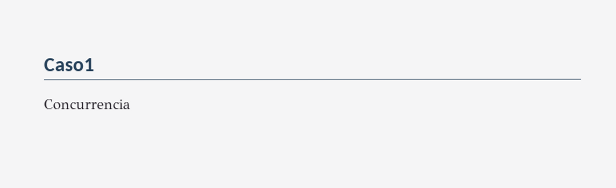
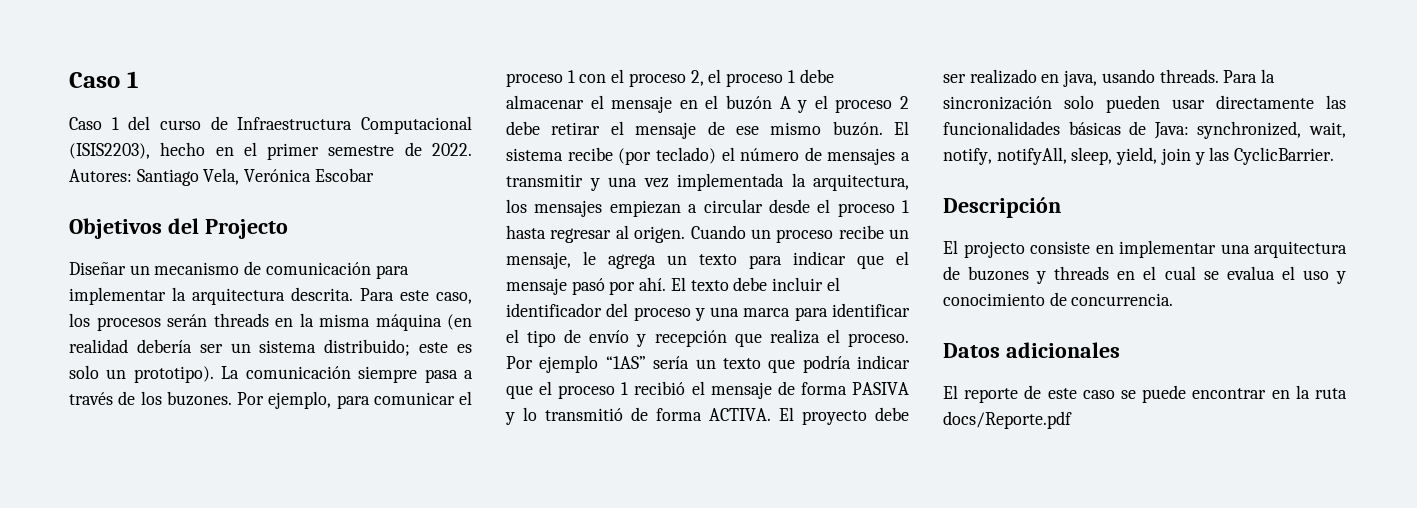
[43,58,94,72] [44,99,131,111] Caso1 // Concurrencia -> [69,71,138,88] [69,116,472,134] [69,142,472,160] [69,168,374,186] [69,218,288,239] [69,261,409,279] [69,287,472,305] [69,313,472,331] [69,339,472,356] [69,365,474,383] [69,391,472,409] [506,69,834,87] [506,95,910,113] [506,121,909,139] [506,147,910,165] [506,173,909,191] [506,199,909,217] [506,225,909,243] [506,251,909,269] [506,277,840,295] [506,303,910,321] [506,329,909,347] [506,355,910,373] [506,381,909,399] [505,407,909,425] [943,69,1276,87] [943,95,1346,113] [943,121,1346,139] [943,147,1335,165] [943,197,1061,218] [943,240,1347,258] [943,266,1346,284] [943,292,1174,306] [943,342,1120,358] [943,385,1347,403] [943,411,1072,429] Caso 1 // Caso 1 del curso de Infraestructura Computacional (ISIS2203), hecho en el primer semestre de 2022. Autores: Santiago Vela, Verónica Escobar // Objetivos del Projecto // Diseñar un mecanismo de comunicación para implementar la arquitectura descrita. Para este caso, los procesos serán threads en la misma máquina (en realidad debería ser un sistema distribuido; este es solo un prototipo). La comunicación siempre pasa a través de los buzones. Por ejemplo, para comunicar el proceso 1 con el proceso 2, el proceso 1 debe almacenar el mensaje en el buzón A y el proceso 2 debe retirar el mensaje de ese mismo buzón. El sistema recibe (por teclado) el número de mensajes a transmitir y una vez implementada la arquitectura, los mensajes empiezan a circular desde el proceso 1 hasta regresar al origen. Cuando un proceso recibe un mensaje, le agrega un texto para indicar que el mensaje pasó por ahí. El texto debe incluir el identificador del proceso y una marca para identificar el tipo de envío y recepción que realiza el proceso. Por ejemplo “1AS” sería un texto que podría indicar que el proceso 1 recibió el mensaje de forma PASIVA y lo transmitió de forma ACTIVA. El proyecto debe ser realizado en java, usando threads. Para la sincronización solo pueden usar directamente las funcionalidades básicas de Java: synchronized, wait, notify, notifyAll, sleep, yield, join y las CyclicBarrier. // Descripción // El projecto consiste en implementar una arquitectura de buzones y threads en el cual se evalua el uso y conocimiento de concurrencia. // Datos adicionales // El reporte de este caso se puede encontrar en la ruta docs/Reporte.pdf

